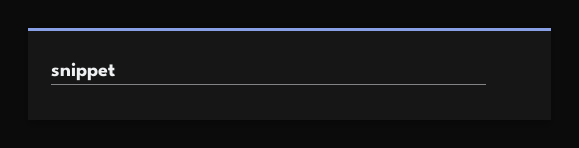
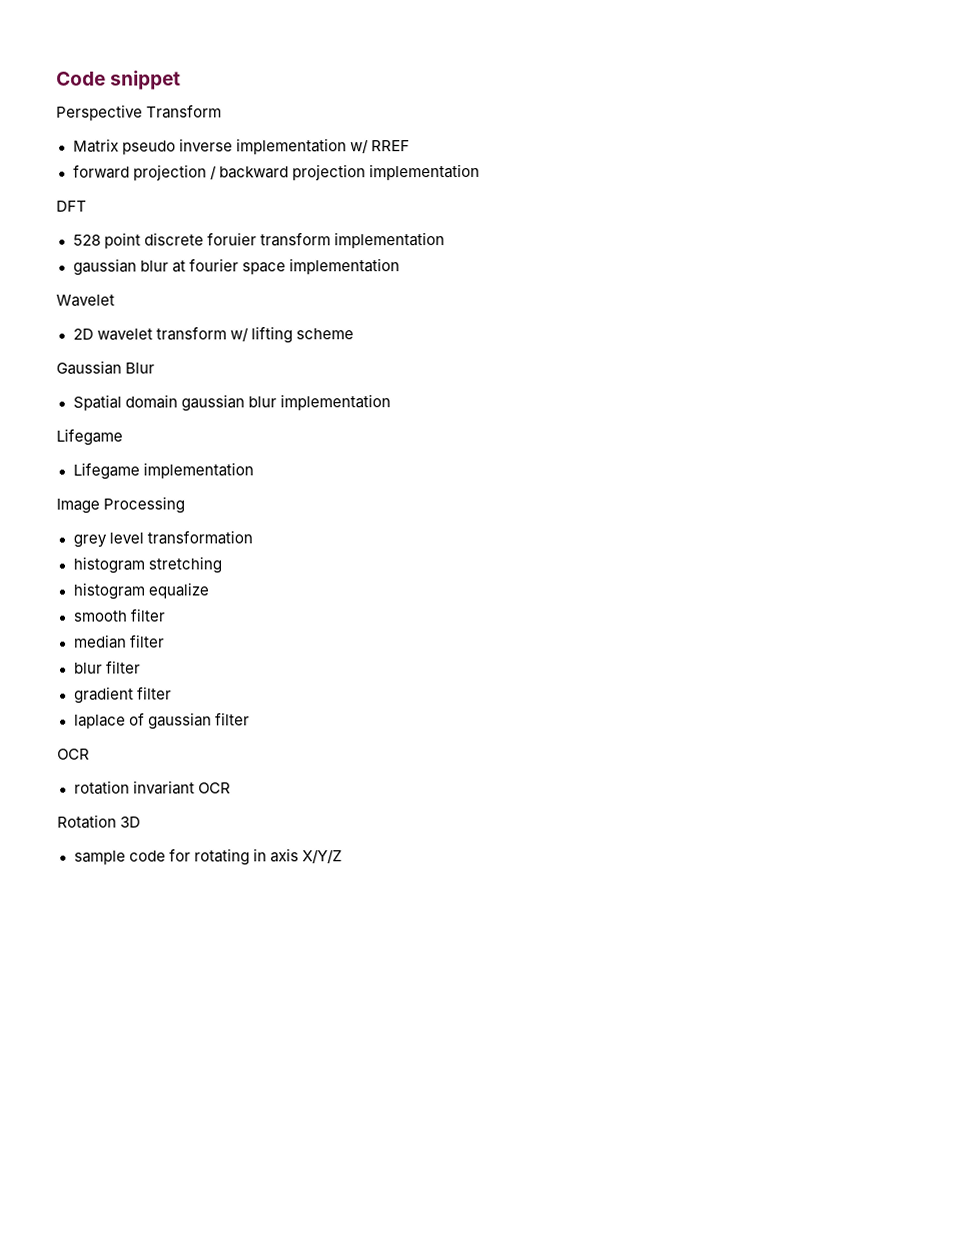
(51, 71) none -> [56,71,106,86] Code
(115, 71) none -> [56,104,223,121] [72,138,410,155] [72,163,480,181] [56,200,87,212] [72,232,445,249] [72,258,400,276] [56,294,115,307] [72,326,354,344] [56,360,156,375] [72,394,391,412] [56,428,123,446] [72,462,254,480] [56,496,186,514] [72,530,253,548] [72,556,222,574] [72,582,209,600] [72,608,166,622] [73,634,165,649] [73,660,141,674] [73,686,172,704] [73,712,250,730] [57,748,90,760] [73,780,231,795] [57,814,142,829] [73,848,342,866] // Perspective Transform // Matrix pseudo inverse implementation w/ RREF // forward projection / backward projection implementation // DFT // 528 point discrete foruier transform implementation // gaussian blur at fourier space implementation // Wavelet // 2D wavelet transform w/ lifting scheme // Gaussian Blur // Spatial domain gaussian blur implementation // Lifegame // Lifegame implementation // Image Processing // grey level transformation // histogram stretching // histogram equalize // smooth filter // median filter // blur filter // gradient filter // laplace of gaussian filter // OCR // rotation invariant OCR // Rotation 3D // sample code for rotating in axis X/Y/Z

